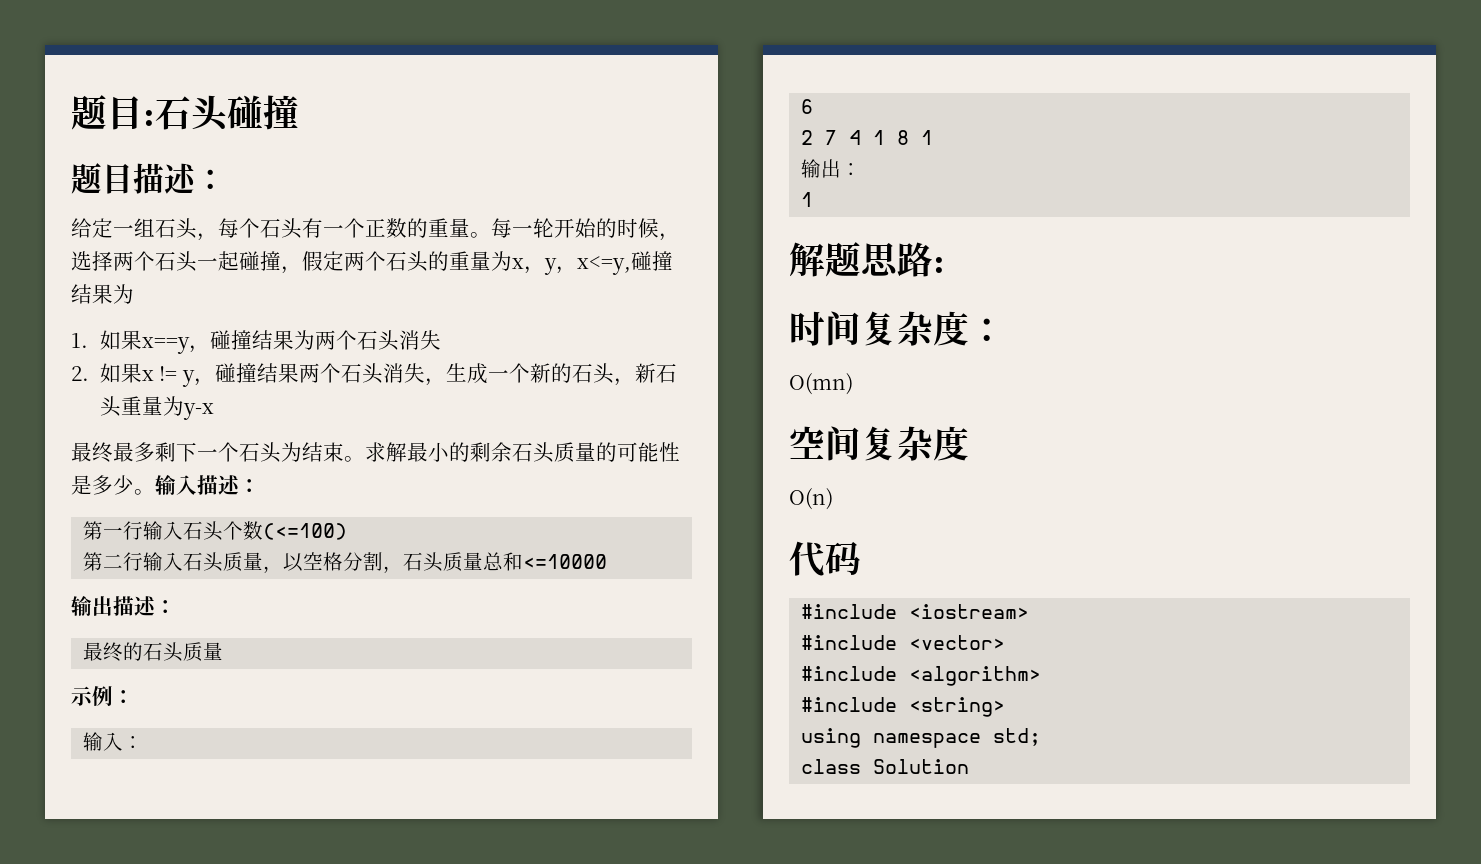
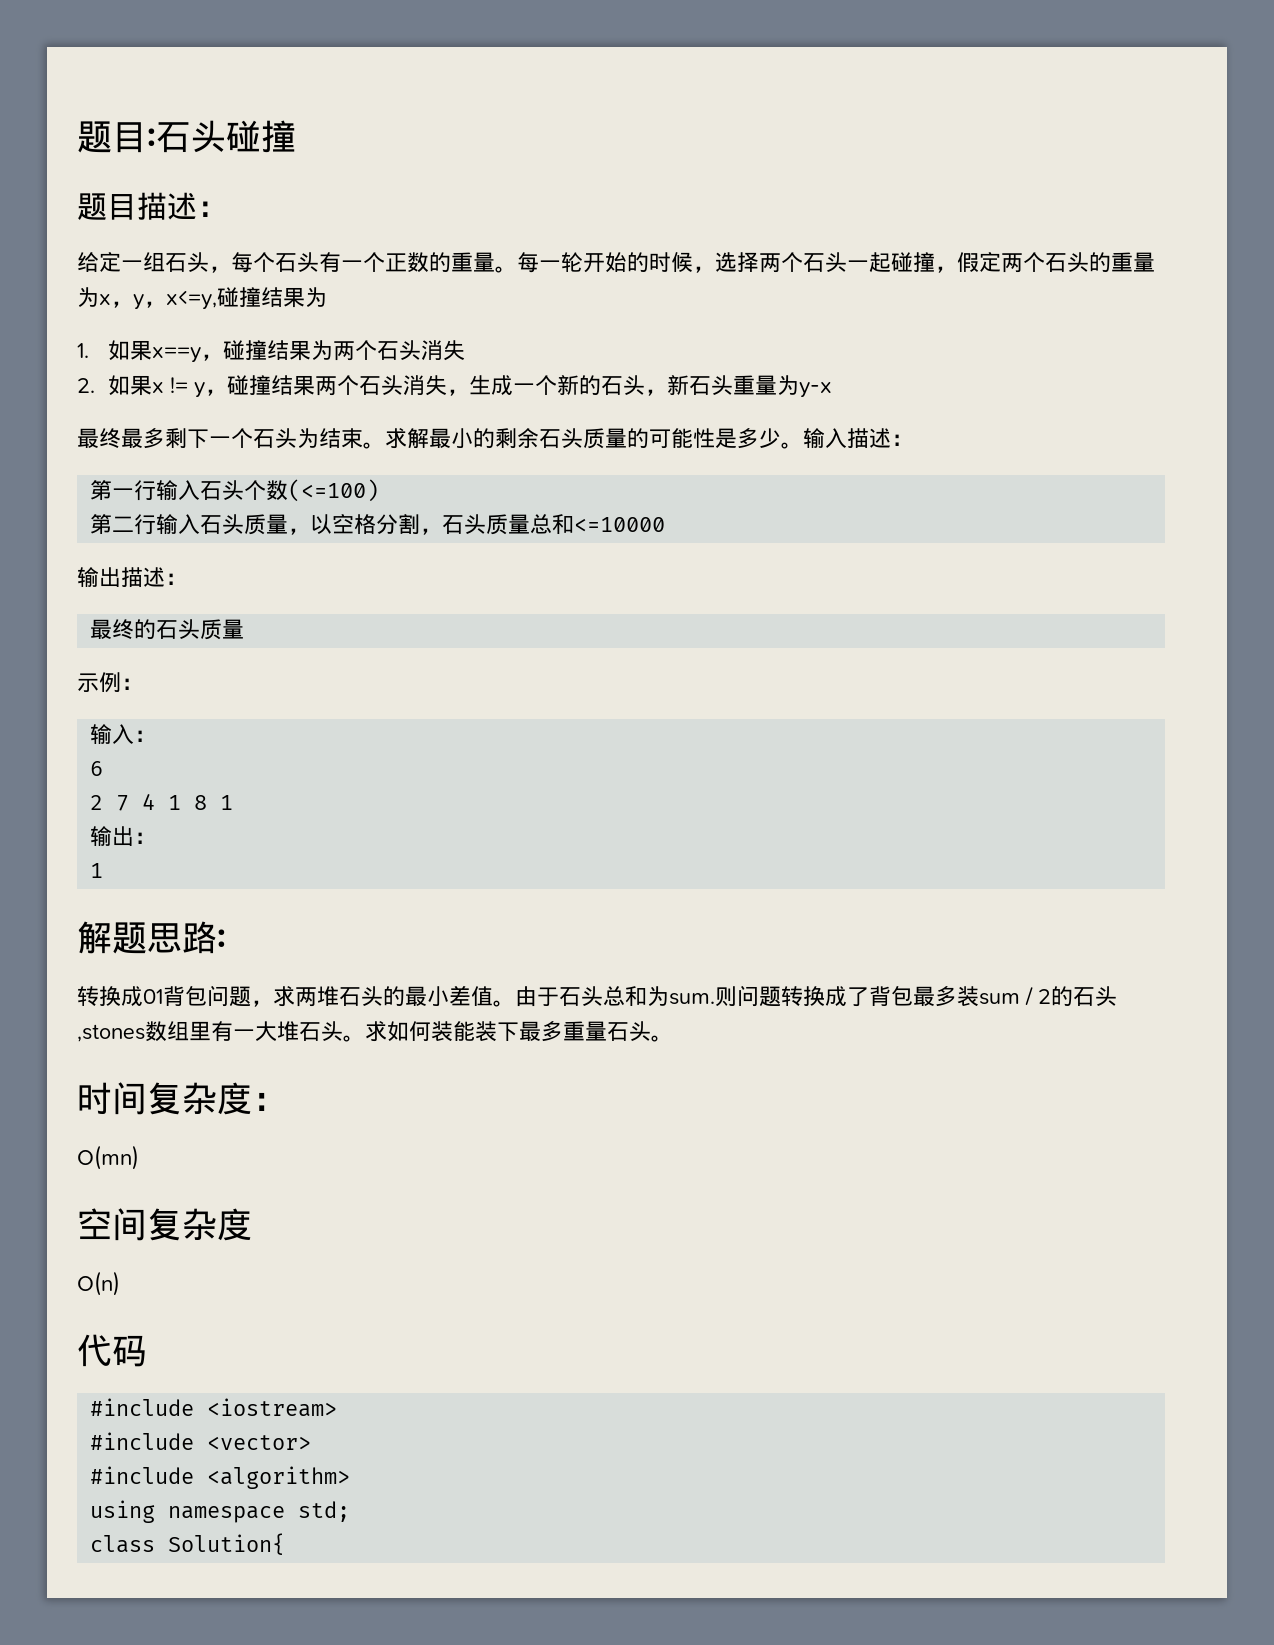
(945, 265) none -> [77,985,1117,1007] [77,1021,673,1042] // 转换成01背包问题，求两堆石头的最小差值。由于石头总和为sum.则问题转换成了背包最多装sum / 2的石头,stones数组里有一大堆石头。求如何装能装下最多重量石头。
[801,697,1006,717] // #include <string> -> (351, 1477) none
[873,759,970,774] Solution -> [168,1533,286,1555] Solution{

